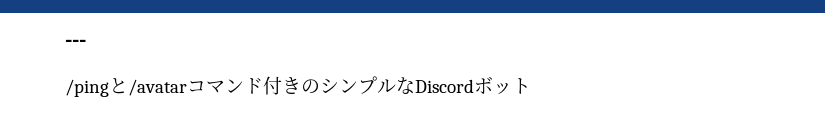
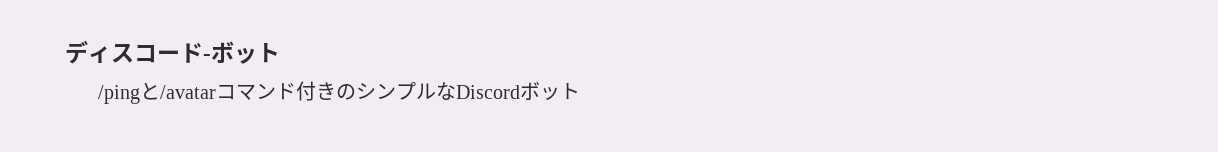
[65,39,86,47] --- -> [65,40,280,64] ディスコード-ボット

